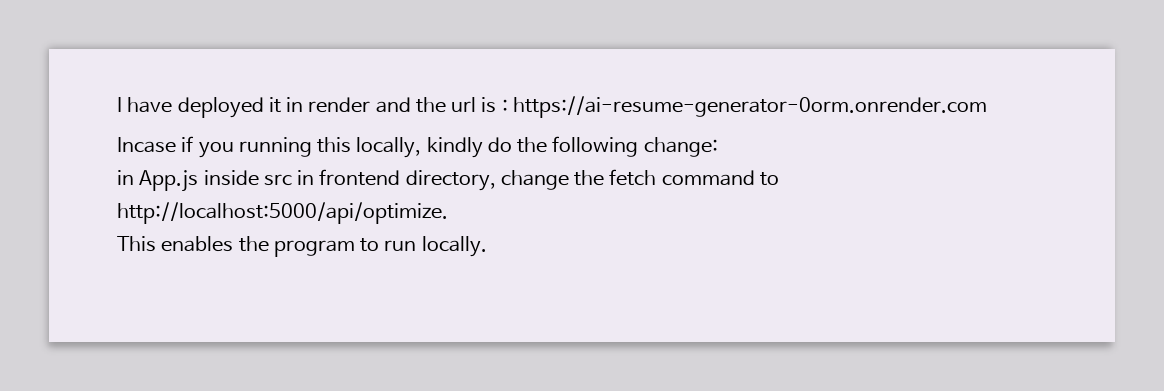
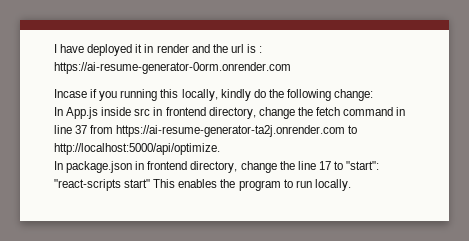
[117,170,134,185] in -> [54,107,63,116] In
[759,172,779,186] [117,202,448,224] to http://localhost:5000/api/optimize. // -> [396,107,406,116] [54,125,358,137] [54,143,220,155] [54,161,380,173] [54,179,151,191] in line 37 from https://ai-resume-generator-ta2j.onrender.com to http://localhost:5000/api/optimize. // In package.json in frontend directory, change the line 17 to "start": "react-scripts start"

